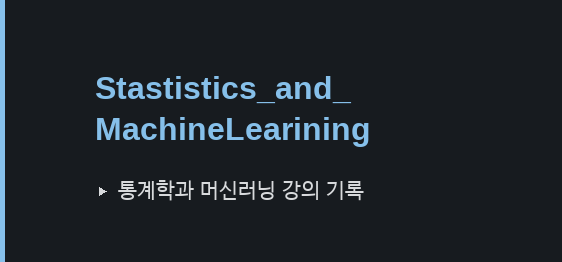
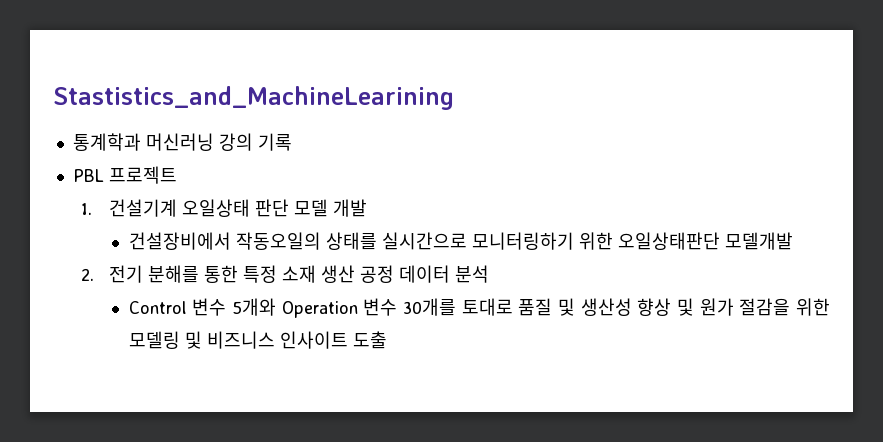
(364, 191) none -> [72,166,177,184] [80,199,367,217] [128,232,793,250] [80,265,489,283] [128,298,831,318] [128,331,387,349] // PBL 프로젝트 // 1. 건설기계 오일상태 판단 모델 개발 // 건설장비에서 작동오일의 상태를 실시간으로 모니터링하기 위한 오일상태판단 모델개발 // 2. 전기 분해를 통한 특정 소재 생산 공정 데이터 분석 // Control 변수 5개와 Operation 변수 30개를 토대로 품질 및 생산성 향상 및 원가 절감을 위한 모델링 및 비즈니스 인사이트 도출

